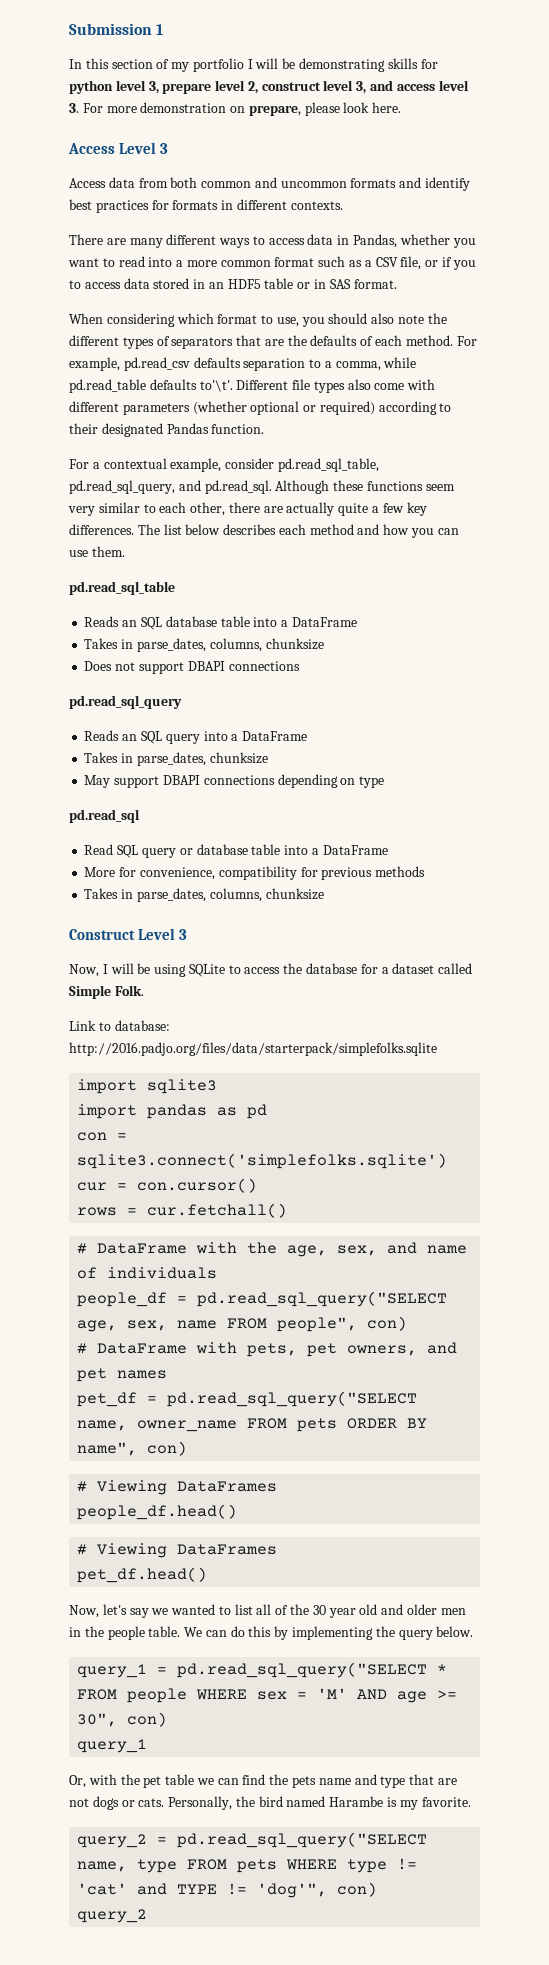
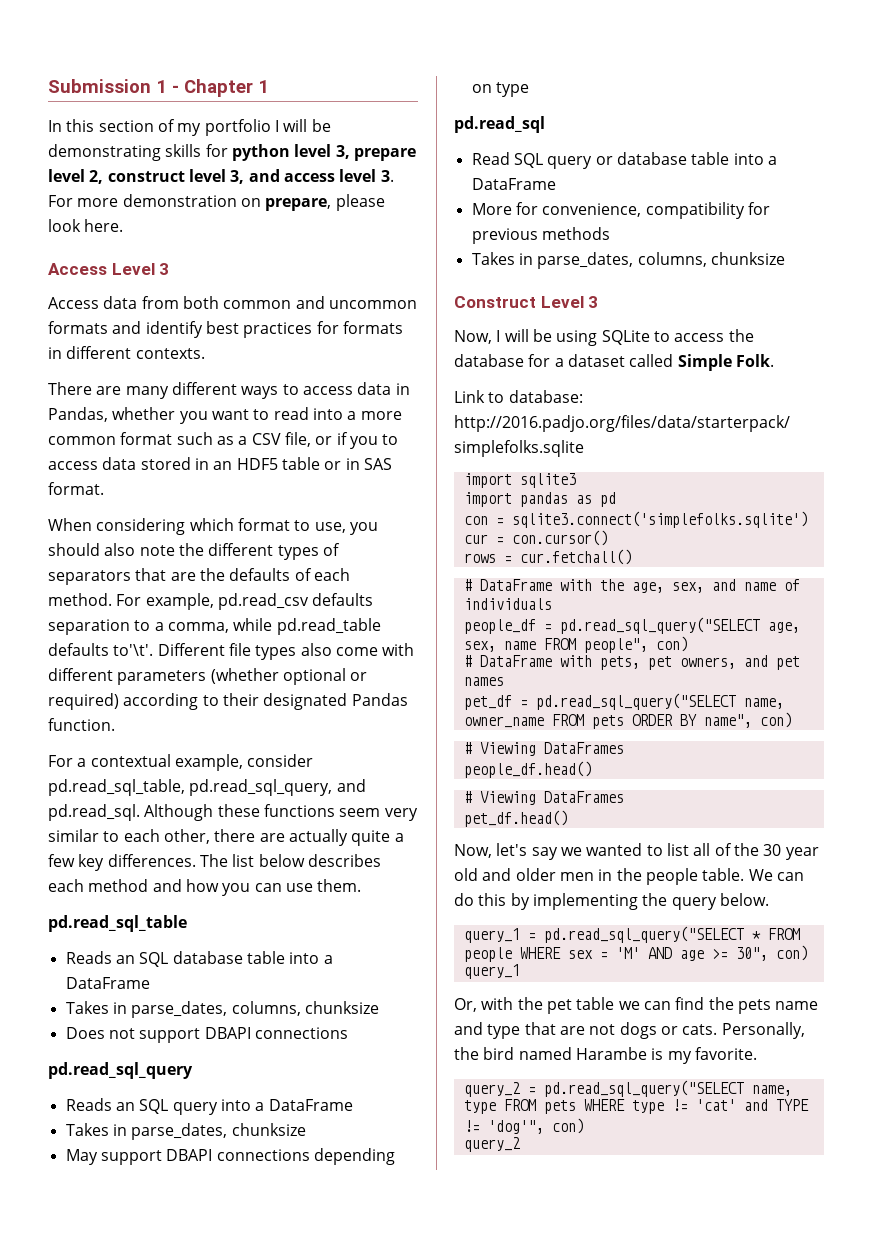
(164, 29) none -> [172,79,269,97] - Chapter 1

